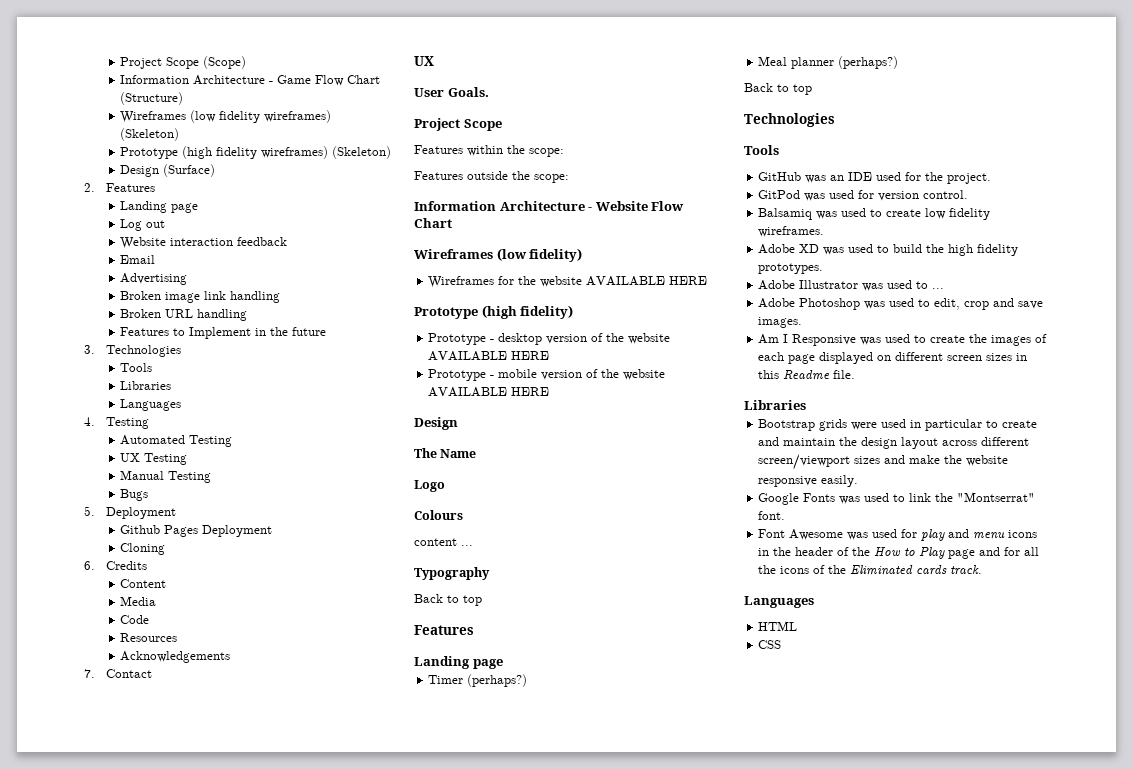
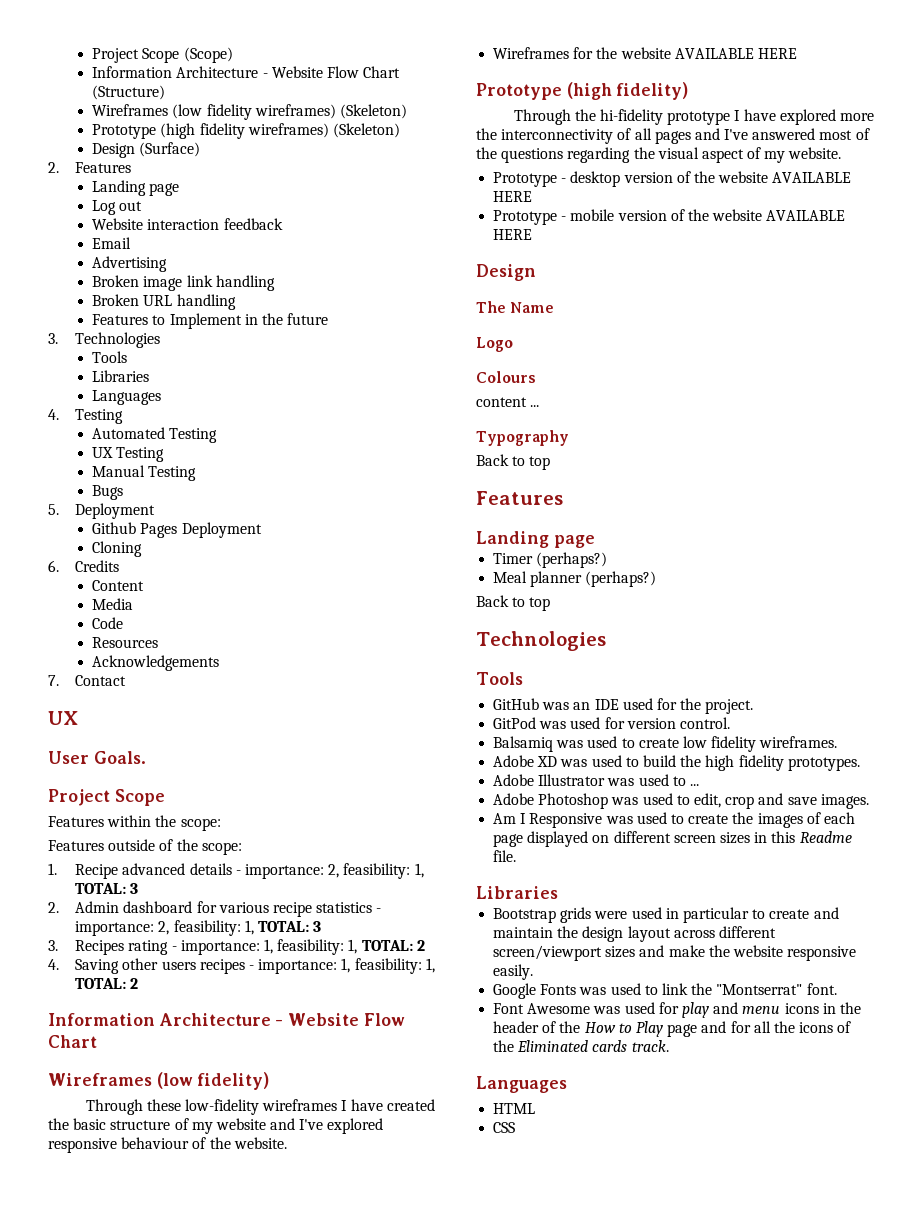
[277,75,312,84] Game -> [271,66,323,78] Website
[512,171,569,183] the scope: -> [159,839,242,855] [48,863,424,879] [75,883,139,894] [48,901,382,917] [75,920,322,936] [48,939,425,955] [48,958,435,974] [75,978,139,989] of the scope: // 1. Recipe advanced details - importance: 2, feasibility: 1, TOTAL: 3 // 2. Admin dashboard for various recipe statistics - importance: 2, feasibility: 1, TOTAL: 3 // 3. Recipes rating - importance: 1, feasibility: 1, TOTAL: 2 // 4. Saving other users recipes - importance: 1, feasibility: 1, TOTAL: 2
(583, 255) none -> [85,1099,435,1115] [48,1118,384,1134] [48,1137,287,1153] // Through these low-fidelity wireframes I have created the basic structure of my website and I've explored responsive behaviour of the website.
(574, 312) none -> [513,109,874,125] [476,128,870,144] [476,147,842,163] // Through the hi-fidelity prototype I have explored more the interconnectivity of all pages and I've answered most of the questions regarding the visual aspect of my website.

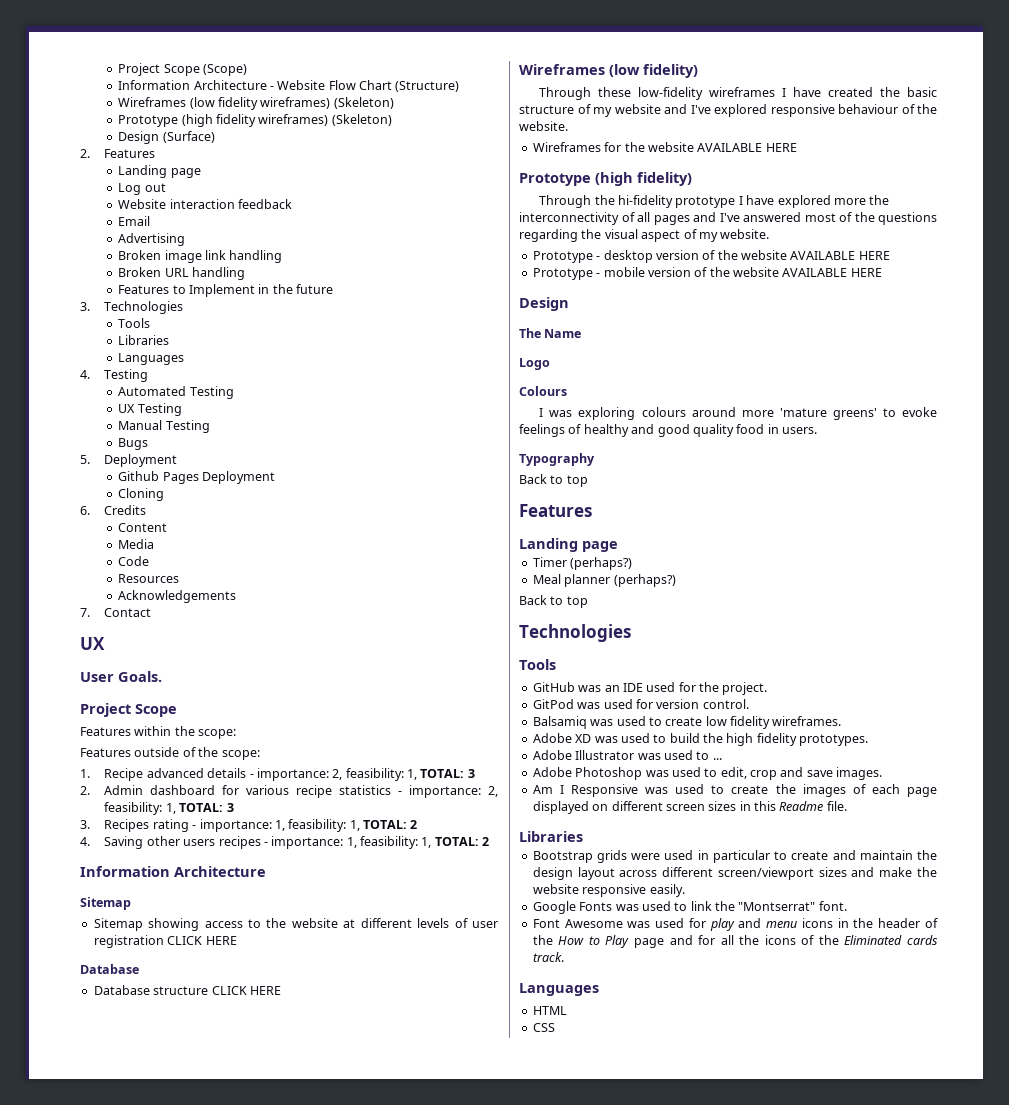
[275,1013,405,1026] [48,1035,97,1048] - Website Flow Chart -> [80,897,131,910] [93,918,499,931] [93,935,237,948] [80,964,139,974] [93,985,281,995] // Sitemap // Sitemap showing access to the website at different levels of user registration CLICK HERE // Database // Database structure CLICK HERE
[476,397,540,407] content ... -> [539,407,937,420] [519,424,817,437] I was exploring colours around more 'mature greens' to evoke feelings of healthy and good quality food in users.

